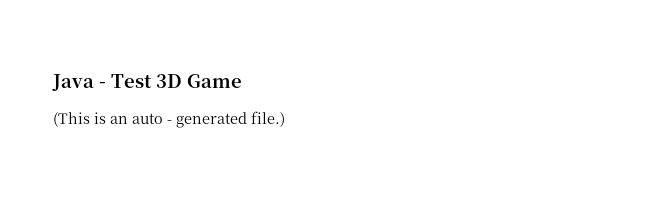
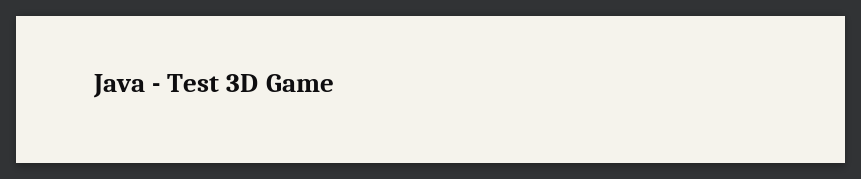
[53,111,285,128] // (This is an auto - generated file.) -> (334, 83) none

